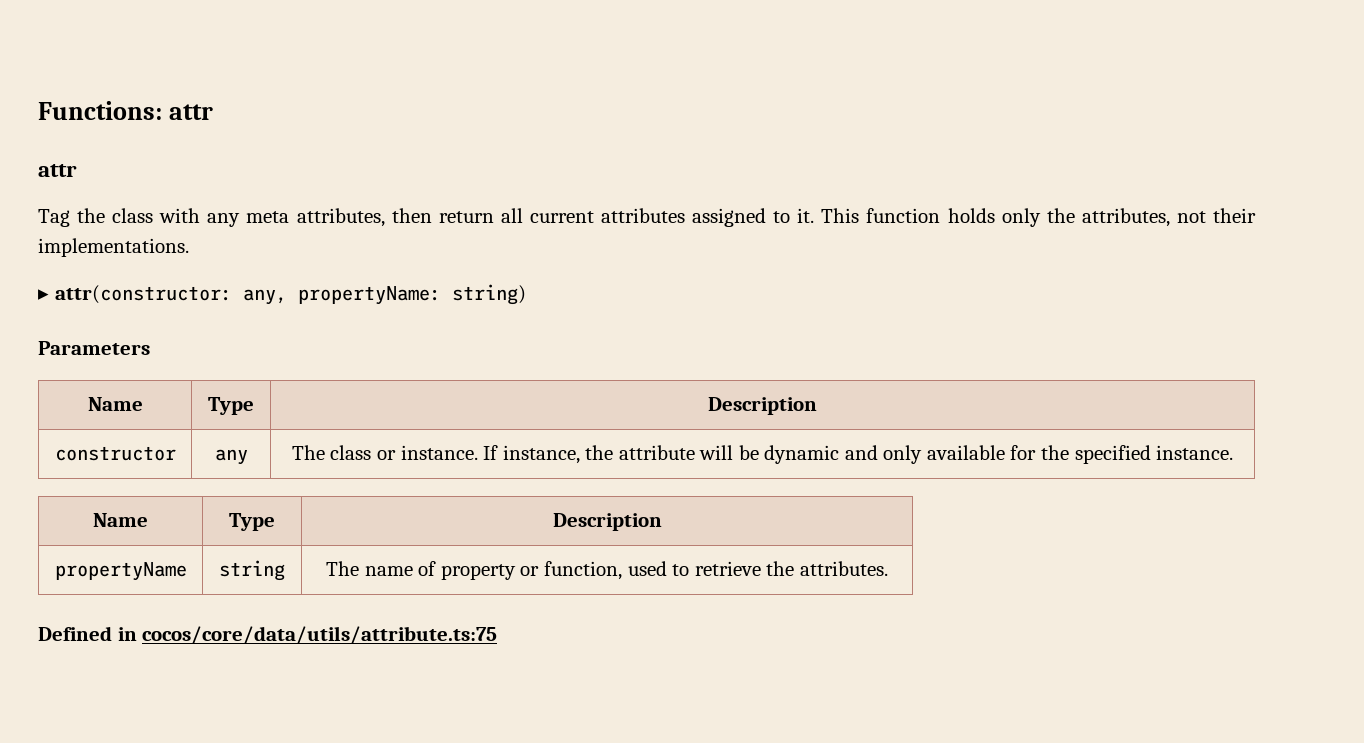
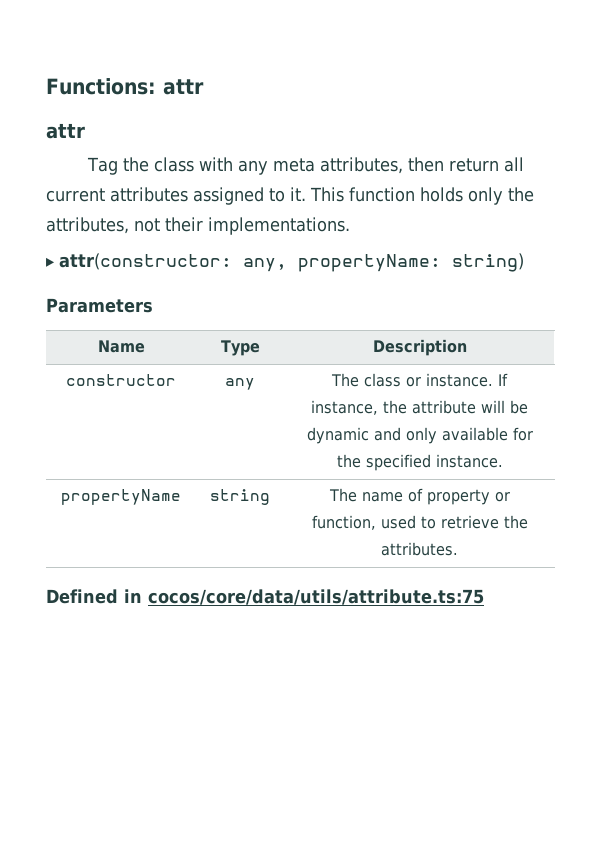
[93,513,148,527] [229,513,275,531] [552,513,662,531] // Name | Type | Description -> (503, 461) none

